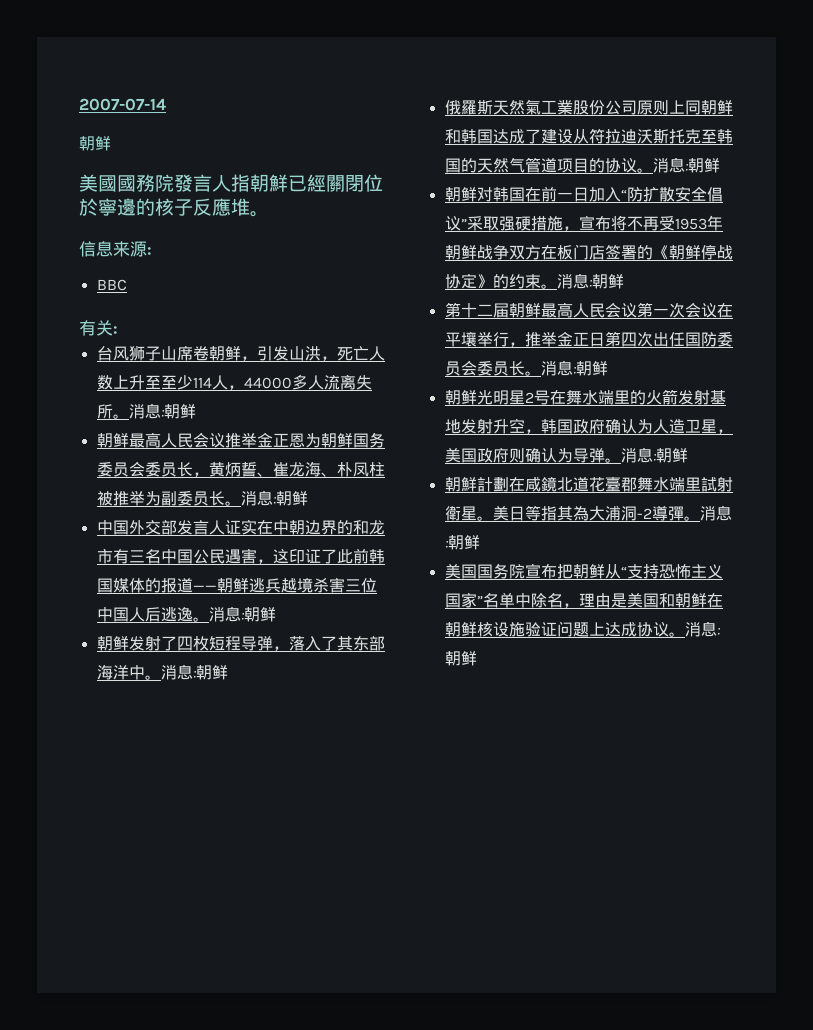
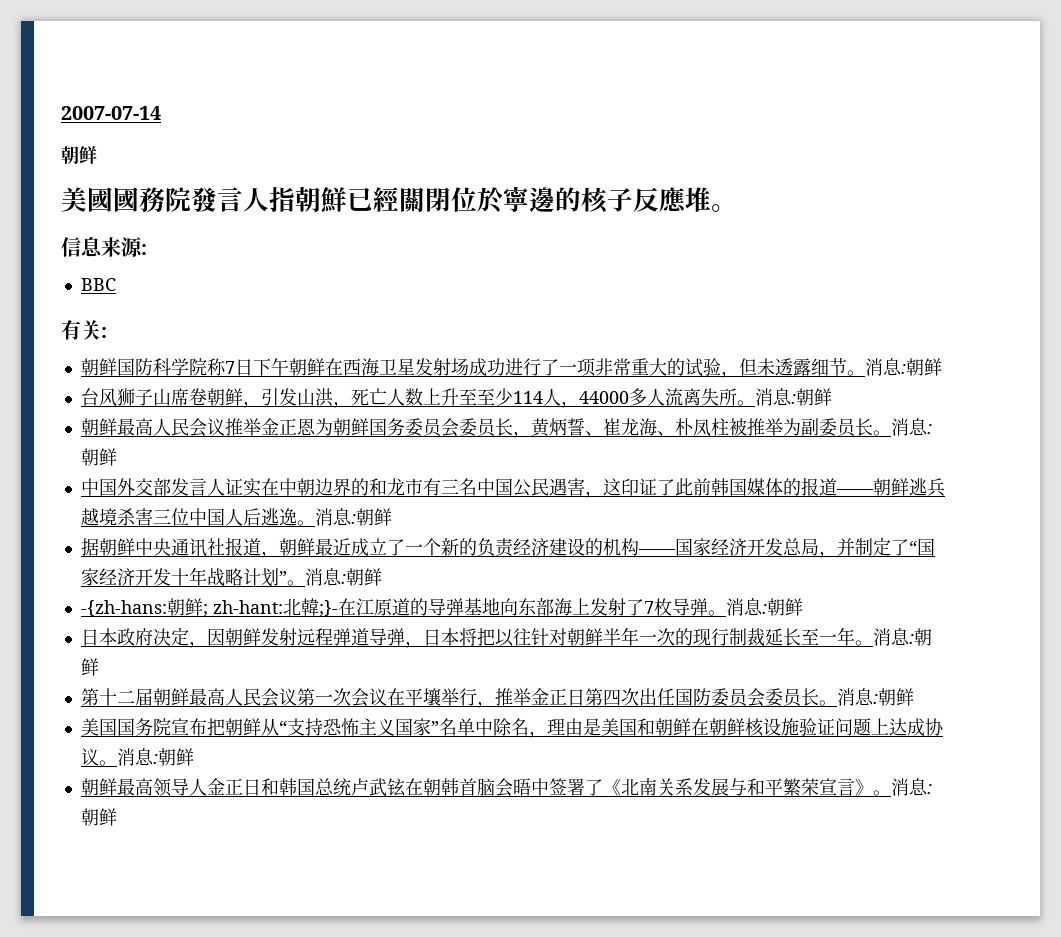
(118, 330) none -> [80,358,942,378] // 朝鲜国防科学院称7日下午朝鲜在西海卫星发射场成功进行了一项非常重大的试验，但未透露细节。消息:朝鲜
[96,636,385,651] [96,664,228,680] [444,99,733,115] [444,128,733,144] [444,157,720,173] [444,186,723,202] [444,215,723,231] [444,244,733,260] [444,273,541,289] 朝鲜发射了四枚短程导弹，落入了其东部海洋中。消息:朝鲜 // 俄羅斯天然氣工業股份公司原则上同朝鲜和韩国达成了建设从符拉迪沃斯托克至韩国的天然气管道项目的协议。消息:朝鲜 // 朝鲜对韩国在前一日加入“防扩散安全倡议”采取强硬措施，宣布将不再受1953年朝鲜战争双方在板门店签署的《朝鲜停战协定》的约束 -> [80,537,935,558] [80,567,382,587] [80,598,803,617] [80,627,855,648] 据朝鲜中央通讯社报道，朝鲜最近成立了一个新的负责经济建设的机构——国家经济开发总局，并制定了“国家经济开发十年战略计划”。消息:朝鲜 // -{zh-hans:朝鲜; zh-hant:北韓;}-在江原道的导弹基地向东部海上发射了7枚导弹。消息:朝鲜 // 日本政府决定，因朝鲜发射远程弹道导弹，日本将把以往针对朝鲜半年一次的现行制裁延长至一年
[444,389,726,405] [444,418,733,434] [444,447,688,463] [444,476,733,492] [444,505,732,521] [444,535,480,550] // 朝鲜光明星2号在舞水端里的火箭发射基地发射升空，韩国政府确认为人造卫星，美国政府则确认为导弹。消息:朝鲜 // 朝鮮計劃在咸鏡北道花臺郡舞水端里試射衛星。美日等指其為大浦洞-2導彈。消息:朝鲜 -> (914, 697) none
(477, 658) none -> [80,777,932,797] [80,808,117,826] // 朝鲜最高领导人金正日和韩国总统卢武铉在朝韩首脑会晤中签署了《北南关系发展与和平繁荣宣言》。消息:朝鲜

